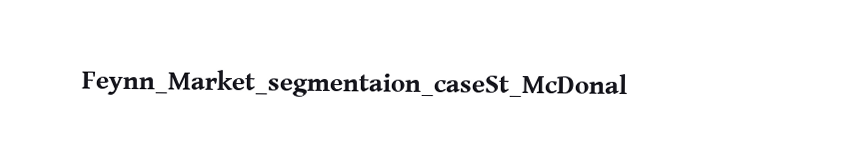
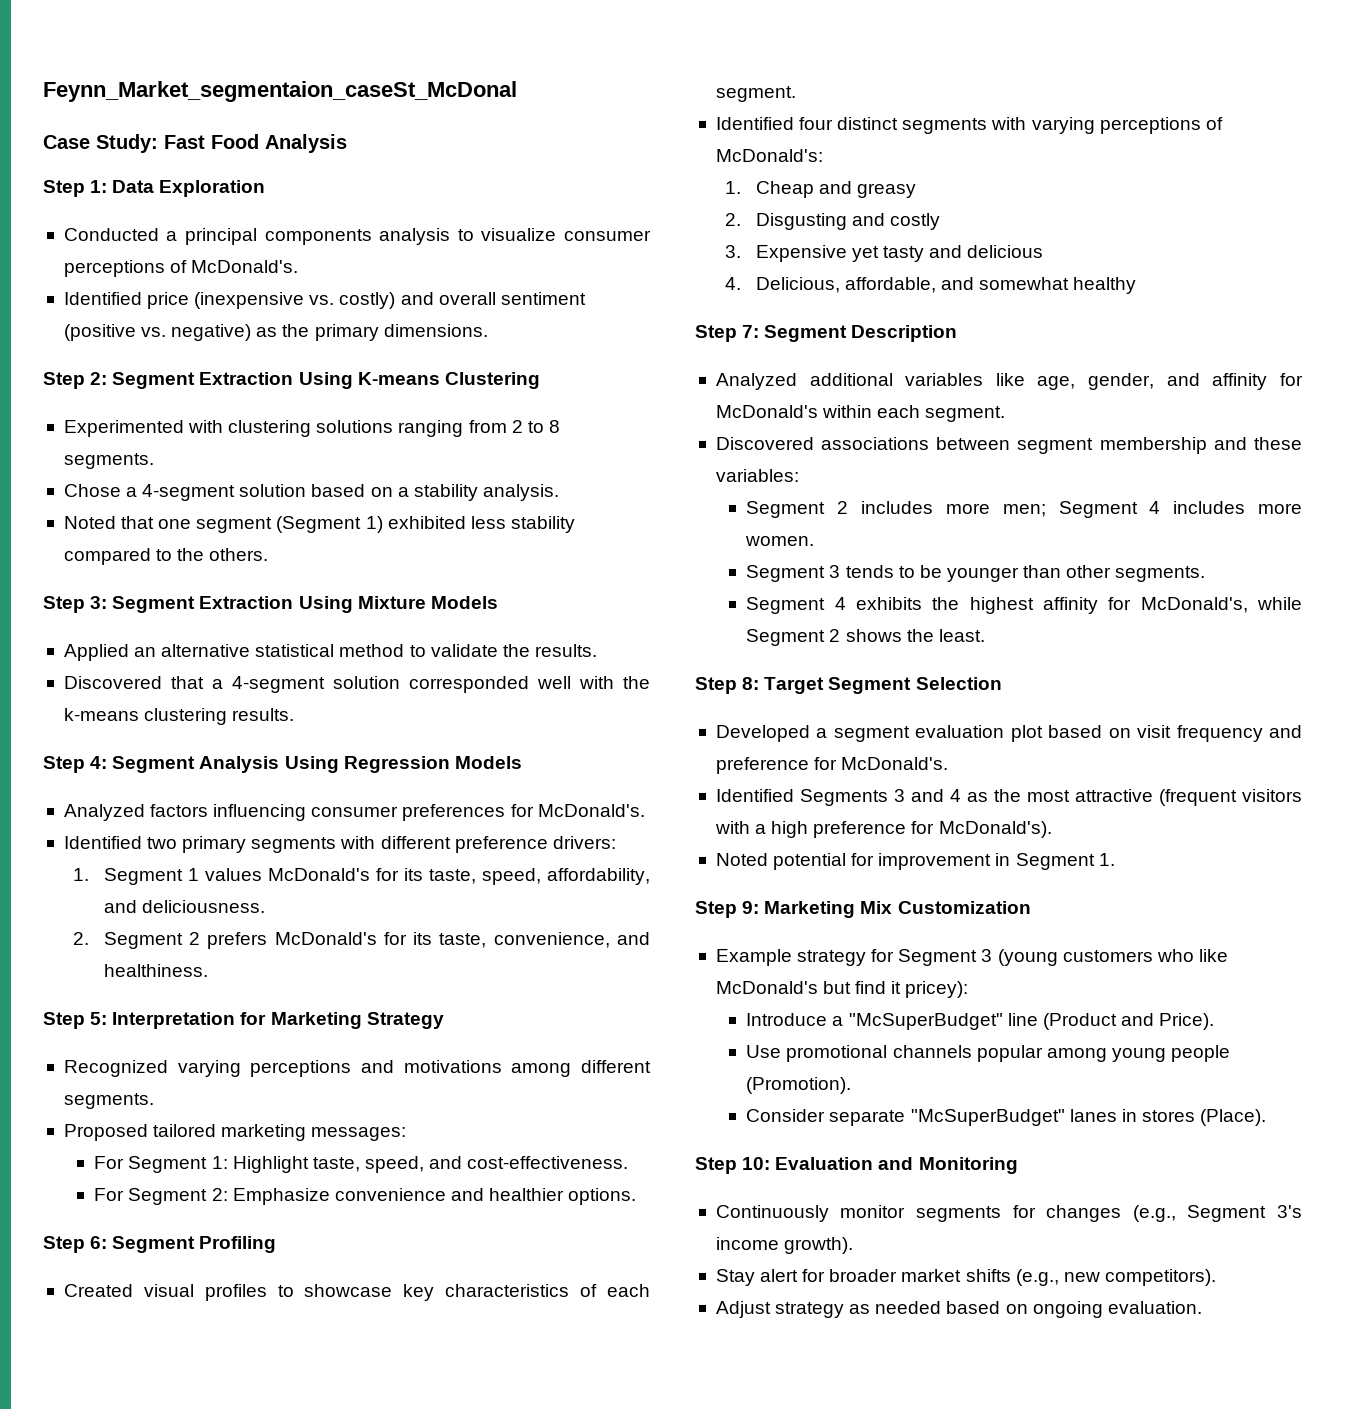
(627, 84) none -> [43,134,347,153] [43,180,266,197] [63,228,651,245] [63,260,299,277] [63,292,586,309] [63,324,488,341] [43,372,540,389] [63,420,560,437] [63,453,154,469] [63,484,559,501] [63,516,575,533] [63,548,269,565] [43,596,498,613] [63,644,597,661] [63,676,651,693] [63,708,295,725] [43,756,522,773] [63,804,645,821] [63,836,616,853] [73,868,651,885] [103,900,266,913] [73,932,651,949] [103,964,208,977] [43,1012,444,1029] [63,1060,651,1077] [63,1093,154,1109] [63,1124,407,1141] [94,1156,629,1173] [94,1188,637,1205] [43,1236,277,1253] [63,1284,651,1301] [715,86,796,102] [715,117,1223,134] [715,149,823,162] [725,181,917,198] [725,213,941,230] [725,245,1044,262] [725,277,1137,294] [695,325,958,342] [715,373,1303,390] [715,405,1006,422] [715,437,1302,454] [715,469,799,482] [746,501,1302,518] [745,536,815,546] [746,565,1206,582] [746,597,1303,614] [746,629,985,646] [695,677,1002,694] [715,725,1302,742] [715,757,949,774] [715,789,1302,806] [714,821,1052,838] [715,853,1115,870] [695,901,1031,918] [715,949,1228,966] [715,981,969,998] [746,1013,1215,1030] [746,1045,1231,1062] [746,1077,852,1094] [746,1109,1267,1126] [695,1157,1018,1174] [715,1205,1302,1222] [715,1237,854,1254] [715,1269,1216,1286] [715,1301,1202,1318] // Case Study: Fast Food Analysis // Step 1: Data Exploration // Conducted a principal components analysis to visualize consumer perceptions of McDonald's. // Identified price (inexpensive vs. costly) and overall sentiment (positive vs. negative) as the primary dimensions. // Step 2: Segment Extraction Using K-means Clustering // Experimented with clustering solutions ranging from 2 to 8 segments. // Chose a 4-segment solution based on a stability analysis. // Noted that one segment (Segment 1) exhibited less stability compared to the others. // Step 3: Segment Extraction Using Mixture Models // Applied an alternative statistical method to validate the results. // Discovered that a 4-segment solution corresponded well with the k-means clustering results. // Step 4: Segment Analysis Using Regression Models // Analyzed factors influencing consumer preferences for McDonald's. // Identified two primary segments with different preference drivers: // 1. Segment 1 values McDonald's for its taste, speed, affordability, and deliciousness. // 2. Segment 2 prefers McDonald's for its taste, convenience, and healthiness. // Step 5: Interpretation for Marketing Strategy // Recognized varying perceptions and motivations among different segments. // Proposed tailored marketing messages: // For Segment 1: Highlight taste, speed, and cost-effectiveness. // For Segment 2: Emphasize convenience and healthier options. // Step 6: Segment Profiling // Created visual profiles to showcase key characteristics of each segment. // Identified four distinct segments with varying perceptions of McDonald's: // 1. Cheap and greasy // 2. Disgusting and costly // 3. Expensive yet tasty and delicious // 4. Delicious, affordable, and somewhat healthy // Step 7: Segment Description // Analyzed additional variables like age, gender, and affinity for McDonald's within each segment. // Discovered associations between segment membership and these variables: // Segment 2 includes more men; Segment 4 includes more women. // Segment 3 tends to be younger than other segments. // Segment 4 exhibits the highest affinity for McDonald's, while Segment 2 shows the least. // Step 8: Target Segment Selection // Developed a segment evaluation plot based on visit frequency and preference for McDonald's. // Identified Segments 3 and 4 as the most attractive (frequent visitors with a high preference for McDonald's). // Noted potential for improvement in Segment 1. // Step 9: Marketing Mix Customization // Example strategy for Segment 3 (young customers who like McDonald's but find it pricey): // Introduce a "McSuperBudget" line (Product and Price). // Use promotional channels popular among young people (Promotion). // Consider separate "McSuperBudget" lanes in stores (Place). // Step 10: Evaluation and Monitoring // Continuously monitor segments for changes (e.g., Segment 3's income growth). // Stay alert for broader market shifts (e.g., new competitors). // Adjust strategy as needed based on ongoing evaluation.

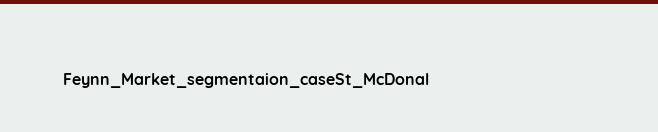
[43,134,347,153] [43,180,266,197] [63,228,651,245] [63,260,299,277] [63,292,586,309] [63,324,488,341] [43,372,540,389] [63,420,560,437] [63,453,154,469] [63,484,559,501] [63,516,575,533] [63,548,269,565] [43,596,498,613] [63,644,597,661] [63,676,651,693] [63,708,295,725] [43,756,522,773] [63,804,645,821] [63,836,616,853] [73,868,651,885] [103,900,266,913] [73,932,651,949] [103,964,208,977] [43,1012,444,1029] [63,1060,651,1077] [63,1093,154,1109] [63,1124,407,1141] [94,1156,629,1173] [94,1188,637,1205] [43,1236,277,1253] [63,1284,651,1301] [715,86,796,102] [715,117,1223,134] [715,149,823,162] [725,181,917,198] [725,213,941,230] [725,245,1044,262] [725,277,1137,294] [695,325,958,342] [715,373,1303,390] [715,405,1006,422] [715,437,1302,454] [715,469,799,482] [746,501,1302,518] [745,536,815,546] [746,565,1206,582] [746,597,1303,614] [746,629,985,646] [695,677,1002,694] [715,725,1302,742] [715,757,949,774] [715,789,1302,806] [714,821,1052,838] [715,853,1115,870] [695,901,1031,918] [715,949,1228,966] [715,981,969,998] [746,1013,1215,1030] [746,1045,1231,1062] [746,1077,852,1094] [746,1109,1267,1126] [695,1157,1018,1174] [715,1205,1302,1222] [715,1237,854,1254] [715,1269,1216,1286] [715,1301,1202,1318] // Case Study: Fast Food Analysis // Step 1: Data Exploration // Conducted a principal components analysis to visualize consumer perceptions of McDonald's. // Identified price (inexpensive vs. costly) and overall sentiment (positive vs. negative) as the primary dimensions. // Step 2: Segment Extraction Using K-means Clustering // Experimented with clustering solutions ranging from 2 to 8 segments. // Chose a 4-segment solution based on a stability analysis. // Noted that one segment (Segment 1) exhibited less stability compared to the others. // Step 3: Segment Extraction Using Mixture Models // Applied an alternative statistical method to validate the results. // Discovered that a 4-segment solution corresponded well with the k-means clustering results. // Step 4: Segment Analysis Using Regression Models // Analyzed factors influencing consumer preferences for McDonald's. // Identified two primary segments with different preference drivers: // 1. Segment 1 values McDonald's for its taste, speed, affordability, and deliciousness. // 2. Segment 2 prefers McDonald's for its taste, convenience, and healthiness. // Step 5: Interpretation for Marketing Strategy // Recognized varying perceptions and motivations among different segments. // Proposed tailored marketing messages: // For Segment 1: Highlight taste, speed, and cost-effectiveness. // For Segment 2: Emphasize convenience and healthier options. // Step 6: Segment Profiling // Created visual profiles to showcase key characteristics of each segment. // Identified four distinct segments with varying perceptions of McDonald's: // 1. Cheap and greasy // 2. Disgusting and costly // 3. Expensive yet tasty and delicious // 4. Delicious, affordable, and somewhat healthy // Step 7: Segment Description // Analyzed additional variables like age, gender, and affinity for McDonald's within each segment. // Discovered associations between segment membership and these variables: // Segment 2 includes more men; Segment 4 includes more women. // Segment 3 tends to be younger than other segments. // Segment 4 exhibits the highest affinity for McDonald's, while Segment 2 shows the least. // Step 8: Target Segment Selection // Developed a segment evaluation plot based on visit frequency and preference for McDonald's. // Identified Segments 3 and 4 as the most attractive (frequent visitors with a high preference for McDonald's). // Noted potential for improvement in Segment 1. // Step 9: Marketing Mix Customization // Example strategy for Segment 3 (young customers who like McDonald's but find it pricey): // Introduce a "McSuperBudget" line (Product and Price). // Use promotional channels popular among young people (Promotion). // Consider separate "McSuperBudget" lanes in stores (Place). // Step 10: Evaluation and Monitoring // Continuously monitor segments for changes (e.g., Segment 3's income growth). // Stay alert for broader market shifts (e.g., new competitors). // Adjust strategy as needed based on ongoing evaluation. -> (429, 80) none

